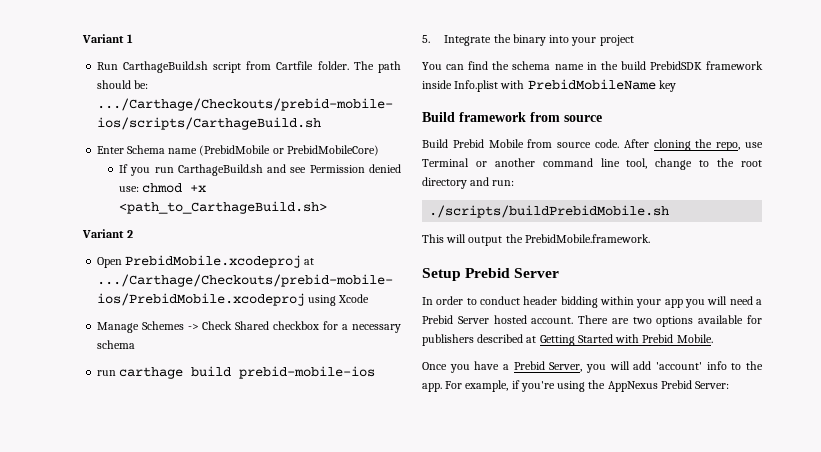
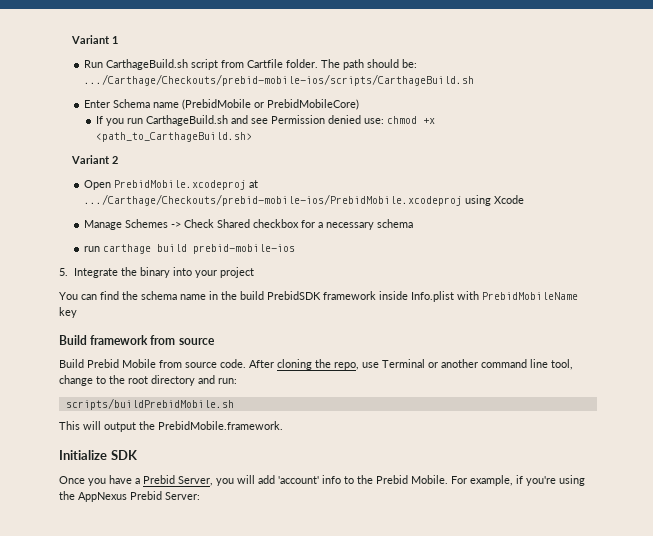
[429,205,670,218] ./scripts/buildPrebidMobile.sh -> [65,398,234,410] scripts/buildPrebidMobile.sh
[422,268,560,281] [422,296,762,308] [422,315,762,327] [422,334,713,346] Setup Prebid Server // In order to conduct header bidding within your app you will need a Prebid Server hosted account. There are two options available for publishers described at Getting Started with Prebid Mobile. -> [59,450,138,460] Initialize SDK
[422,383,442,392] app. -> [376,475,448,484] Prebid Mobile.

